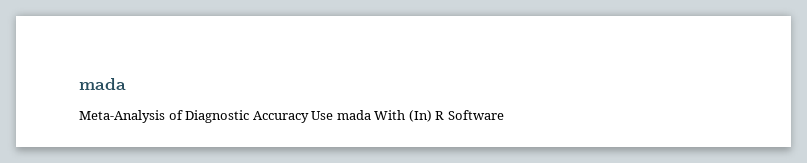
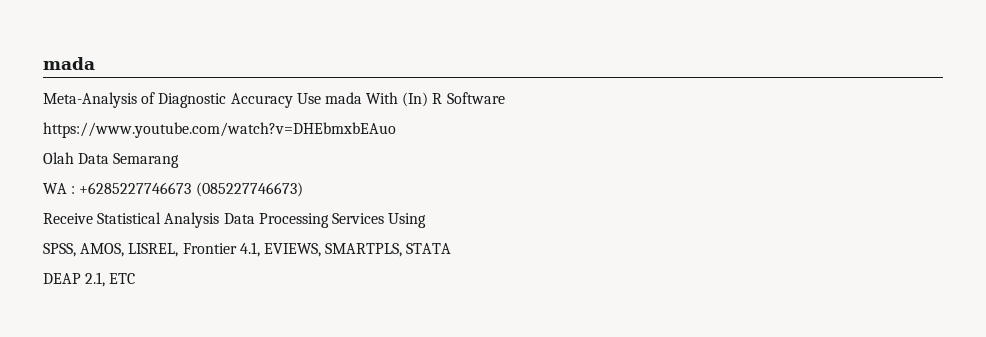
(504, 115) none -> [43,122,396,138] [43,152,180,168] [43,182,303,197] [43,212,427,228] [43,242,452,257] [43,272,136,287] // https://www.youtube.com/watch?v=DHEbmxbEAuo // Olah Data Semarang // WA : +6285227746673 (085227746673) // Receive Statistical Analysis Data Processing Services Using // SPSS, AMOS, LISREL, Frontier 4.1, EVIEWS, SMARTPLS, STATA // DEAP 2.1, ETC

